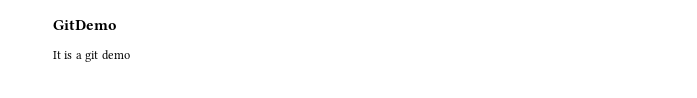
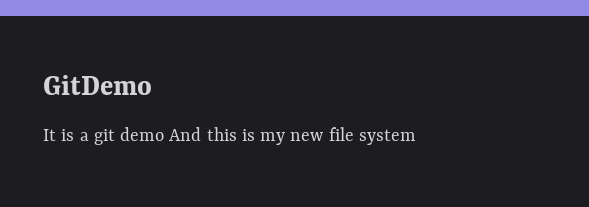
(130, 55) none -> [169,127,416,145] And this is my new file system

